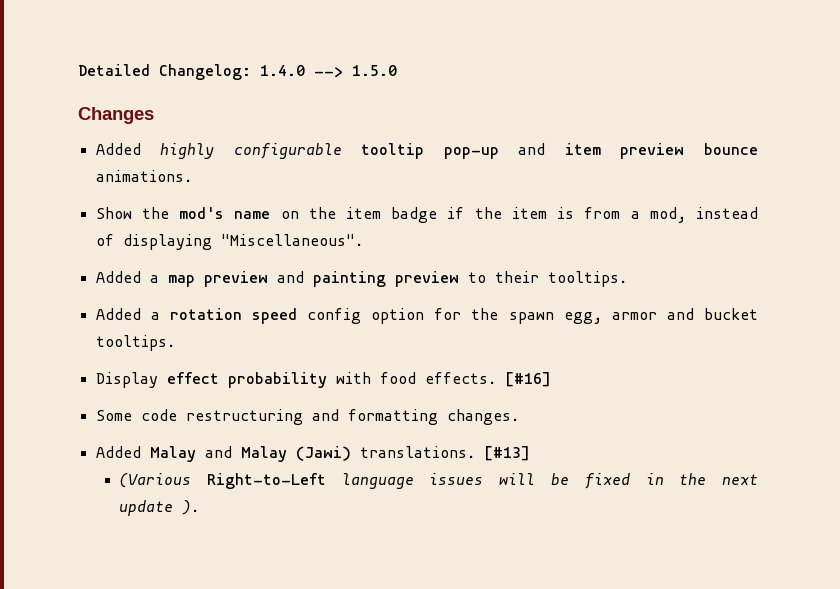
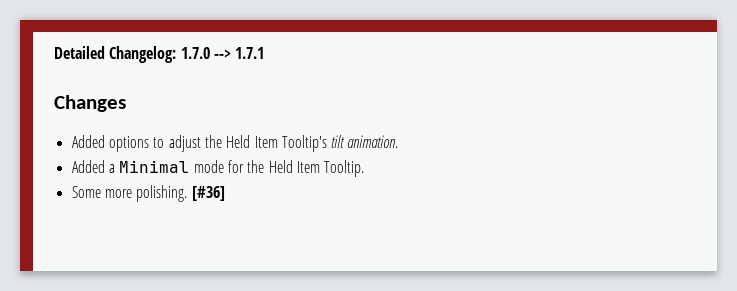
[260,65,397,78] 1.4.0 --> 1.5.0 -> [180,47,265,59] 1.7.0 --> 1.7.1
[160,143,758,159] [95,170,192,182] [95,207,759,223] [95,234,363,250] [95,271,627,287] [95,308,759,324] [95,335,175,351] [95,372,551,388] [95,409,519,425] [95,446,530,462] [119,473,759,489] [119,500,200,516] highly configurable tooltip pop-up and item preview bounce animations. // Show the mod's name on the item badge if the item is from a mod, instead of displaying "Miscellaneous". // Added a map preview and painting preview to their tooltips. // Added a rotation speed config option for the spawn egg, armor and bucket tooltips. // Display effect probability with food effects. [#16] // Some code restructuring and formatting changes. // Added Malay and Malay (Jawi) translations. [#13] // (Various Right-to-Left language issues will be fixed in the next update ). -> [108,135,399,152] [71,160,365,177] [71,185,225,202] options to adjust the Held Item Tooltip's tilt animation. // Added a Minimal mode for the Held Item Tooltip. // Some more polishing. [#36]

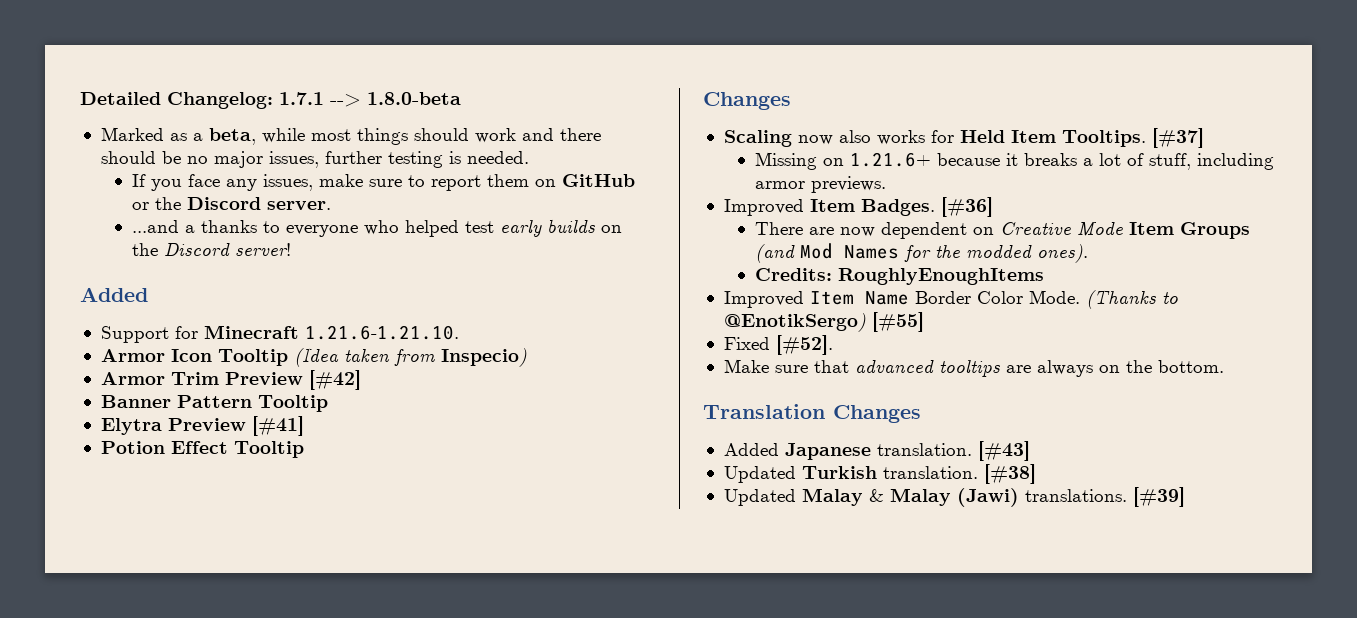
[180,47,265,59] [54,95,126,112] [71,135,399,152] [71,160,365,177] [71,185,225,202] 1.7.0 --> 1.7.1 // Changes // Added options to adjust the Held Item Tooltip's tilt animation. // Added a Minimal mode for the Held Item Tooltip. // Some more polishing. [#36] -> [279,92,461,107] [100,127,601,145] [100,151,529,168] [132,174,636,191] [132,197,332,210] [132,219,623,237] [132,243,292,256] [80,287,148,302] [100,325,459,343] [100,348,527,367] [100,370,361,390] [100,395,328,412] [100,416,304,436] [100,441,304,458] [703,92,791,110] [723,128,1204,148] [755,152,1275,170] [755,176,887,193] [723,197,993,217] [755,221,1251,239] [755,243,1089,263] [755,268,1045,285] [723,290,1178,309] [723,312,924,332] [723,335,833,355] [723,359,1224,377] [703,404,921,423] [723,441,1030,461] [723,464,1036,484] [723,487,1185,507] 1.7.1 --> 1.8.0-beta // Marked as a beta, while most things should work and there should be no major issues, further testing is needed. // If you face any issues, make sure to report them on GitHub or the Discord server. // ...and a thanks to everyone who helped test early builds on the Discord server! // Added // Support for Minecraft 1.21.6-1.21.10. // Armor Icon Tooltip (Idea taken from Inspecio) // Armor Trim Preview [#42] // Banner Pattern Tooltip // Elytra Preview [#41] // Potion Effect Tooltip // Changes // Scaling now also works for Held Item Tooltips. [#37] // Missing on 1.21.6+ because it breaks a lot of stuff, including armor previews. // Improved Item Badges. [#36] // There are now dependent on Creative Mode Item Groups (and Mod Names for the modded ones). // Credits: RoughlyEnoughItems // Improved Item Name Border Color Mode. (Thanks to @EnotikSergo) [#55] // Fixed [#52]. // Make sure that advanced tooltips are always on the bottom. // Translation Changes // Added Japanese translation. [#43] // Updated Turkish translation. [#38] // Updated Malay & Malay (Jawi) translations. [#39]

